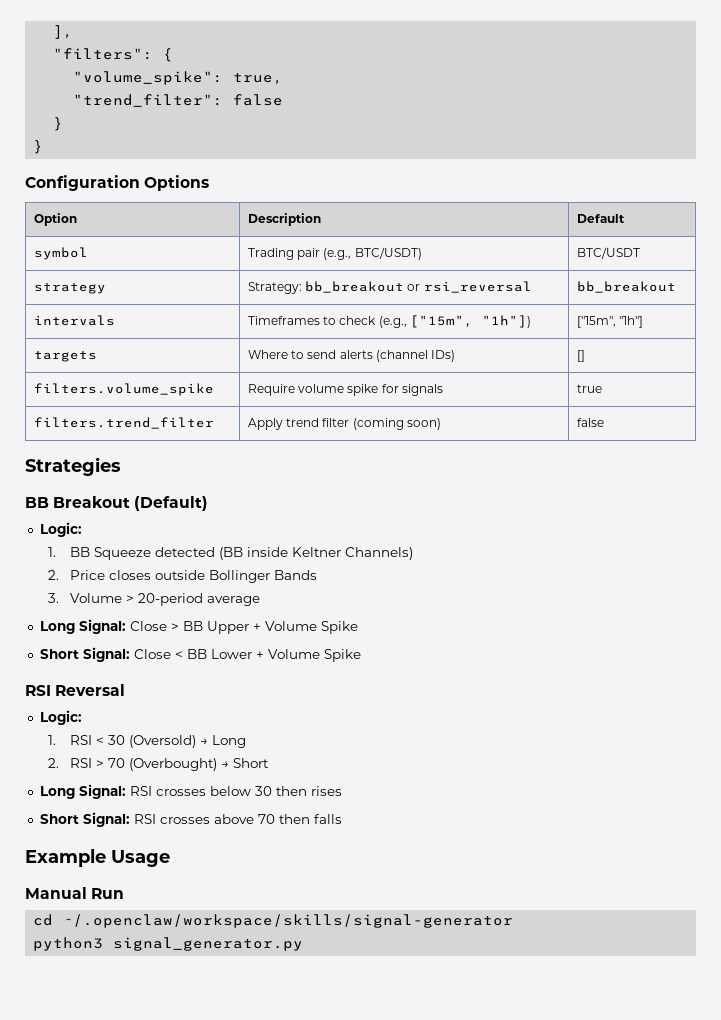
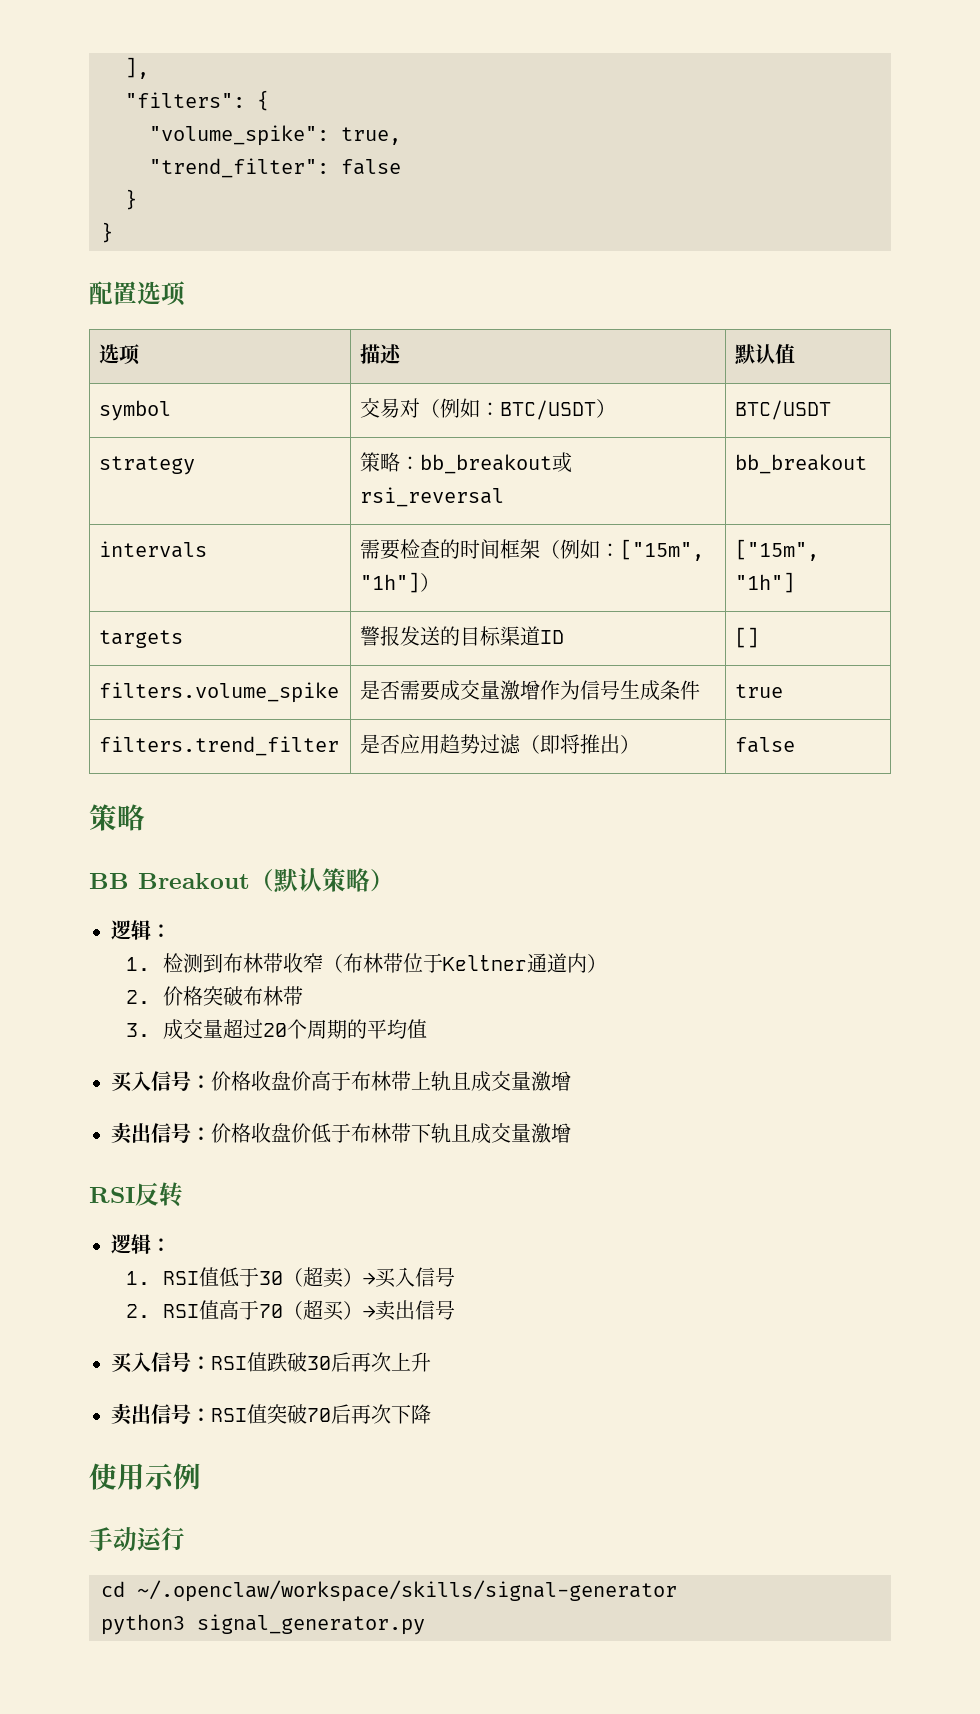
[25,175,210,191] [33,213,77,226] [247,213,321,226] [576,214,625,223] [33,247,88,260] [247,247,422,260] Configuration Options // Option | Description | Default // symbol | Trading pair (e.g., BTC/USDT) -> [89,281,186,306] [99,344,141,365] [360,344,403,364] [735,344,796,365] [99,400,172,421] [360,398,617,420] 配置选项 // 选项 | 描述 | 默认值 // symbol | 交易对（例如：BTC/USDT）
[247,281,421,294] Strategy: bb_breakout or -> [360,452,573,474] 策略：bb_breakout或
[247,315,531,328] [576,316,644,328] [33,351,97,362] [247,350,456,362] [576,350,585,362] [33,383,214,396] [247,384,443,396] [576,384,602,393] [33,417,214,429] [247,418,441,430] [576,418,604,427] [25,457,121,476] Timeframes to check (e.g., ["15m", "1h"]) | ["15m", "1h"] // targets | Where to send alerts (channel IDs) | [] // filters.volume_spike | Require volume spike for signals | true // filters.trend_filter | Apply trend filter (coming soon) | false // Strategies -> [360,539,705,561] [360,572,441,593] [735,539,820,561] [735,572,796,593] [99,630,184,648] [360,626,565,646] [735,627,760,648] [99,682,340,703] [360,680,701,701] [735,684,784,698] [99,736,340,756] [360,734,641,754] [735,737,796,753] [89,804,145,831] 需要检查的时间框架（例如：["15m", "1h"]） | ["15m", "1h"] // targets | 警报发送的目标渠道ID | [] // filters.volume_spike | 是否需要成交量激增作为信号生成条件 | true // filters.trend_filter | 是否应用趋势过滤（即将推出） | false // 策略
[134,496,209,511] [39,522,82,537] [47,547,414,560] [47,570,318,583] [47,593,261,606] [39,619,358,634] [39,647,361,662] [25,684,126,696] [39,710,82,725] (Default) // Logic: // 1. BB Squeeze detected (BB inside Keltner Channels) // 2. Price closes outside Bollinger Bands // 3. Volume > 20-period average // Long Signal: Close > BB Upper + Volume Spike // Short Signal: Close < BB Lower + Volume Spike // RSI Reversal // Logic: -> [250,868,394,893] [111,920,171,940] [125,953,607,973] [125,986,303,1006] [125,1019,427,1040] [111,1071,571,1092] [111,1122,571,1144] [89,1182,183,1207] [111,1234,171,1254] （默认策略） // 逻辑： // 1.检测到布林带收窄（布林带位于Keltner通道内） // 2.价格突破布林带 // 3.成交量超过20个周期的平均值 // 买入信号：价格收盘价高于布林带上轨且成交量激增 // 卖出信号：价格收盘价低于布林带下轨且成交量激增 // RSI反转 // 逻辑：
[96,735,247,748] [47,758,270,771] [39,784,342,799] [39,812,342,827] [25,849,170,867] [25,887,125,899] < 30 (Oversold) → Long // 2. RSI > 70 (Overbought) → Short // Long Signal: RSI crosses below 30 then rises // Short Signal: RSI crosses above 70 then falls // Example Usage // Manual Run -> [198,1267,455,1288] [125,1300,455,1321] [111,1352,431,1373] [111,1403,431,1425] [89,1463,201,1490] [89,1527,185,1551] 值低于30（超卖）→买入信号 // 2. RSI值高于70（超买）→卖出信号 // 买入信号：RSI值跌破30后再次上升 // 卖出信号：RSI值突破70后再次下降 // 使用示例 // 手动运行

